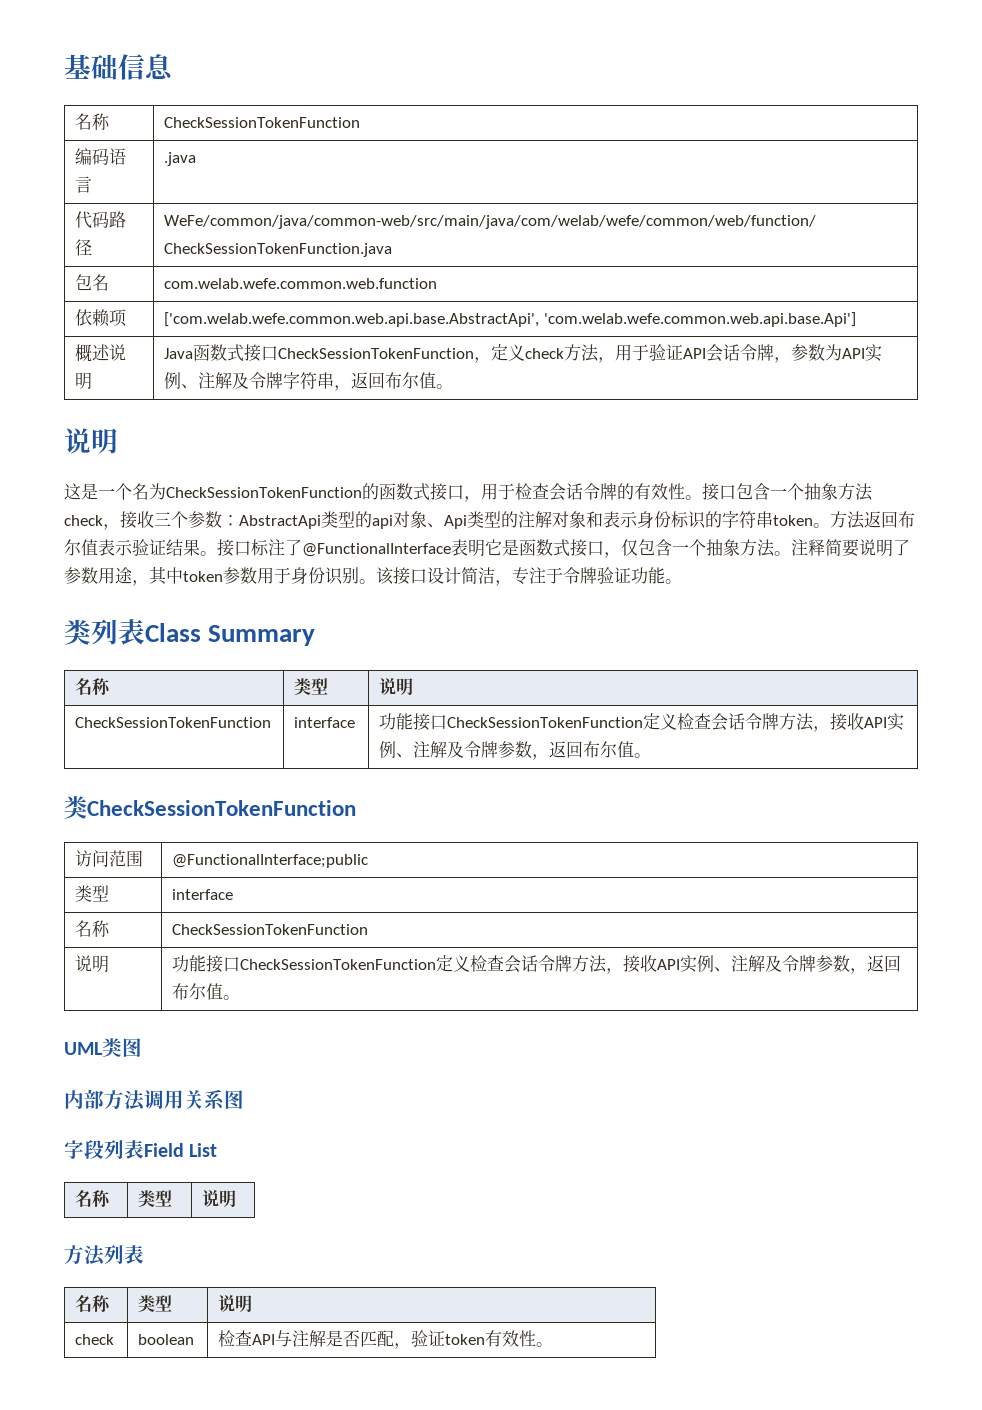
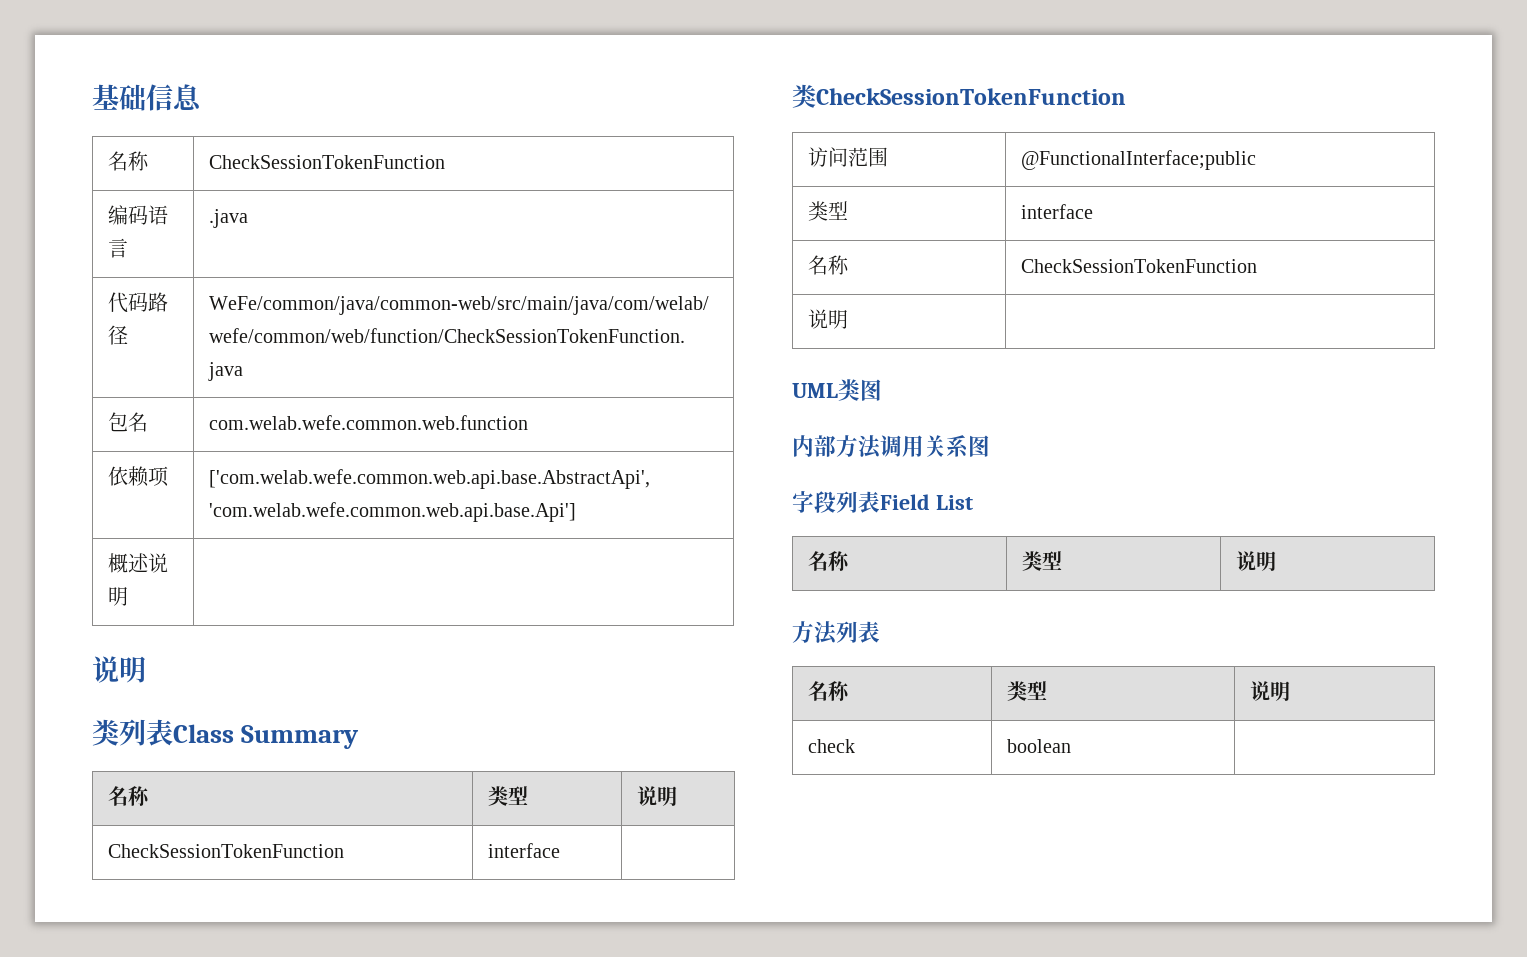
[164,344,883,363] [164,372,454,391] [64,428,118,454] [64,483,873,502] [64,511,915,530] [64,539,910,558] [64,566,682,586] Java函数式接口CheckSessionTokenFunction，定义check方法，用于验证API会话令牌，参数为API实例、注解及令牌字符串，返回布尔值。 // 说明 // 这是一个名为CheckSessionTokenFunction的函数式接口，用于检查会话令牌的有效性。接口包含一个抽象方法check，接收三个参数：AbstractApi类型的api对象、Api类型的注解对象和表示身份标识的字符串token。方法返回布尔值表示验证结果。接口标注了@FunctionalInterface表明它是函数式接口，仅包含一个抽象方法。注释简要说明了参数用途，其中token参数用于身份识别。该接口设计简洁，专注于令牌验证功能。 -> [92,656,146,683] // 说明
[379,713,905,732] [379,741,652,760] 功能接口CheckSessionTokenFunction定义检查会话令牌方法，接收API实例、注解及令牌参数，返回布尔值。 -> (560, 850) none
[172,955,902,974] [172,983,241,1000] 功能接口CheckSessionTokenFunction定义检查会话令牌方法，接收API实例、注解及令牌参数，返回布尔值。 -> (848, 319) none
[218,1330,554,1349] 检查API与注解是否匹配，验证token有效性。 -> (1071, 746) none

